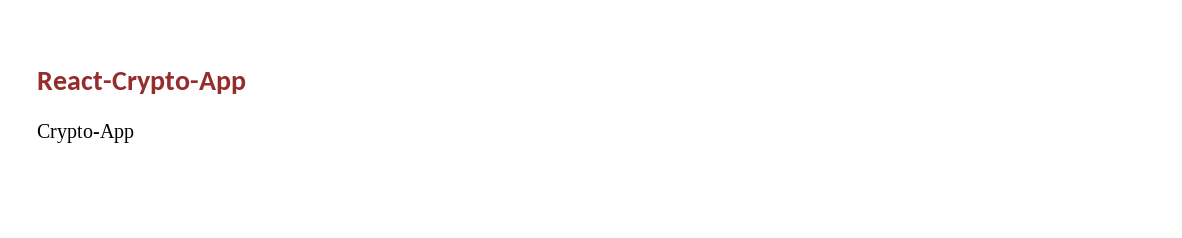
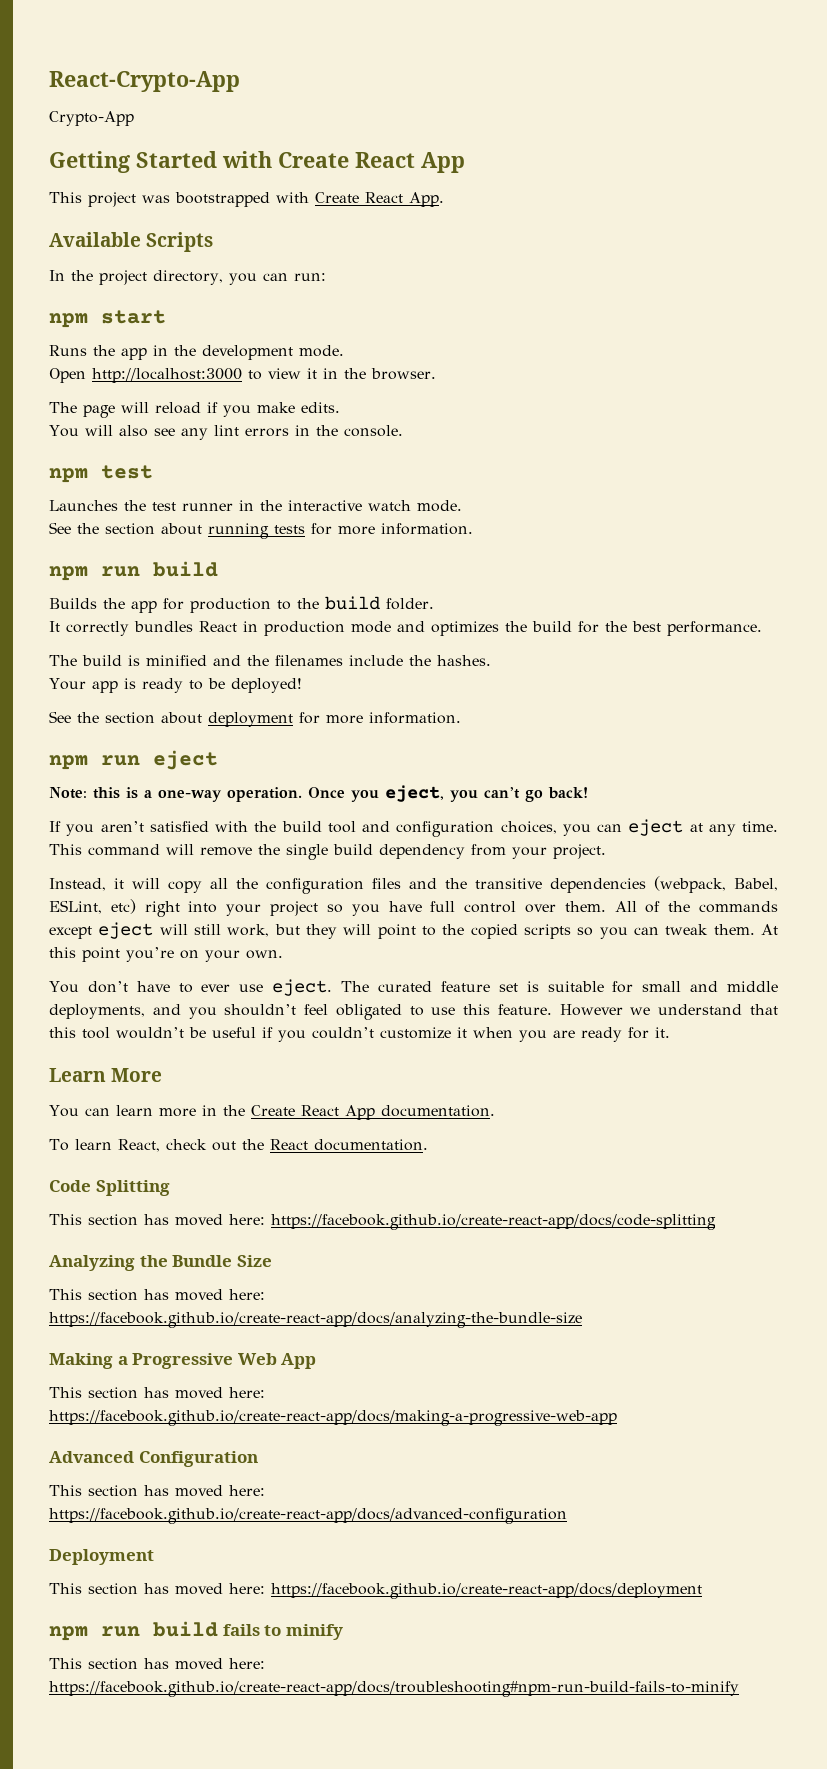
(134, 133) none -> [49,151,465,173] [49,192,444,207] [49,232,214,252] [49,270,326,285] [49,310,166,328] [49,345,344,360] [49,368,436,383] [49,402,340,418] [49,425,403,440] [49,465,153,483] [49,500,462,512] [49,522,473,539] [49,561,218,581] [49,596,434,613] [49,621,762,636] [49,655,491,666] [49,678,302,693] [49,711,461,727] [49,750,218,770] [49,785,588,802] [49,819,778,837] [49,844,606,860] [49,876,778,894] [49,899,778,917] [49,922,779,939] [49,947,283,962] [49,979,778,996] [49,1004,778,1020] [49,1027,670,1042] [49,1068,163,1082] [49,1105,495,1120] [49,1139,428,1152] [49,1180,170,1196] [49,1214,716,1230] [49,1255,272,1271] [49,1289,265,1301] [49,1312,582,1328] [49,1353,317,1369] [49,1387,265,1399] [49,1410,617,1426] [49,1451,258,1467] [49,1485,265,1497] [49,1508,567,1524] [49,1549,154,1565] [49,1583,702,1599] [49,1621,343,1641] [49,1658,265,1670] [49,1681,739,1697] // Getting Started with Create React App // This project was bootstrapped with Create React App. // Available Scripts // In the project directory, you can run: // npm start // Runs the app in the development mode. // Open http://localhost:3000 to view it in the browser. // The page will reload if you make edits. // You will also see any lint errors in the console. // npm test // Launches the test runner in the interactive watch mode. // See the section about running tests for more information. // npm run build // Builds the app for production to the build folder. // It correctly bundles React in production mode and optimizes the build for the best performance. // The build is minified and the filenames include the hashes. // Your app is ready to be deployed! // See the section about deployment for more information. // npm run eject // Note: this is a one-way operation. Once you eject, you can’t go back! // If you aren’t satisfied with the build tool and configuration choices, you can eject at any time. This command will remove the single build dependency from your project. // Instead, it will copy all the configuration files and the transitive dependencies (webpack, Babel, ESLint, etc) right into your project so you have full control over them. All of the commands except eject will still work, but they will point to the copied scripts so you can tweak them. At this point you’re on your own. // You don’t have to ever use eject. The curated feature set is suitable for small and middle deployments, and you shouldn’t feel obligated to use this feature. However we understand that this tool wouldn’t be useful if you couldn’t customize it when you are ready for it. // Learn More // You can learn more in the Create React App documentation. // To learn React, check out the React documentation. // Code Splitting // This section has moved here: https://facebook.github.io/create-react-app/docs/code-splitting // Analyzing the Bundle Size // This section has moved here: https://facebook.github.io/create-react-app/docs/analyzing-the-bundle-size // Making a Progressive Web App // This section has moved here: https://facebook.github.io/create-react-app/docs/making-a-progressive-web-app // Advanced Configuration // This section has moved here: https://facebook.github.io/create-react-app/docs/advanced-configuration // Deployment // This section has moved here: https://facebook.github.io/create-react-app/docs/deployment // npm run build fails to minify // This section has moved here: https://facebook.github.io/create-react-app/docs/troubleshooting#npm-run-build-fails-to-minify

